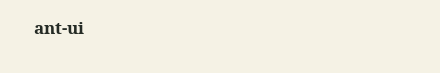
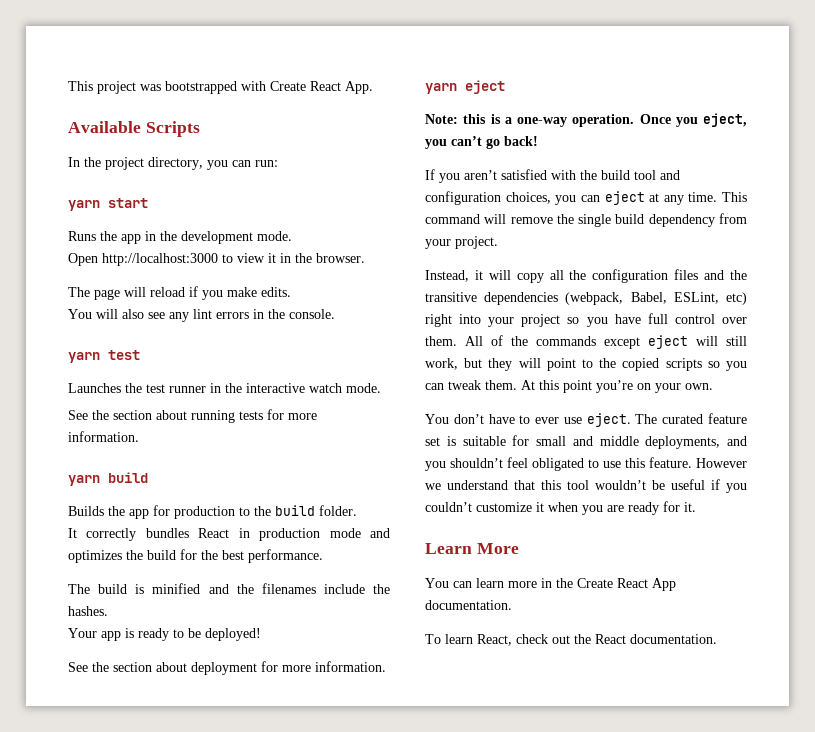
[34,22,84,34] ant-ui -> [68,81,373,94] [68,121,200,137] [68,157,278,170] [68,198,148,211] [68,231,292,244] [68,253,365,266] [68,286,291,300] [68,309,335,322] [68,350,140,363] [68,383,381,393] [68,409,317,423] [68,431,139,442] [68,472,148,486] [68,505,357,519] [68,528,390,541] [68,549,323,563] [68,583,390,594] [68,606,108,616] [68,628,261,641] [68,661,386,675] [425,80,505,94] [425,113,747,127] [425,136,538,149] [425,169,680,183] [425,191,747,205] [425,213,747,227] [425,236,498,249] [425,269,747,283] [425,292,747,305] [425,313,747,327] [425,335,747,349] [425,358,747,371] [425,380,713,393] [425,413,747,427] [425,435,747,449] [425,457,747,471] [425,479,747,493] [425,501,696,515] [425,543,519,554] [425,578,676,591] [425,600,512,610] [425,634,717,646] This project was bootstrapped with Create React App. // Available Scripts // In the project directory, you can run: // yarn start // Runs the app in the development mode. // Open http://localhost:3000 to view it in the browser. // The page will reload if you make edits. // You will also see any lint errors in the console. // yarn test // Launches the test runner in the interactive watch mode. // See the section about running tests for more information. // yarn build // Builds the app for production to the build folder. // It correctly bundles React in production mode and optimizes the build for the best performance. // The build is minified and the filenames include the hashes. // Your app is ready to be deployed! // See the section about deployment for more information. // yarn eject // Note: this is a one-way operation. Once you eject, you can’t go back! // If you aren’t satisfied with the build tool and configuration choices, you can eject at any time. This command will remove the single build dependency from your project. // Instead, it will copy all the configuration files and the transitive dependencies (webpack, Babel, ESLint, etc) right into your project so you have full control over them. All of the commands except eject will still work, but they will point to the copied scripts so you can tweak them. At this point you’re on your own. // You don’t have to ever use eject. The curated feature set is suitable for small and middle deployments, and you shouldn’t feel obligated to use this feature. However we understand that this tool wouldn’t be useful if you couldn’t customize it when you are ready for it. // Learn More // You can learn more in the Create React App documentation. // To learn React, check out the React documentation.

